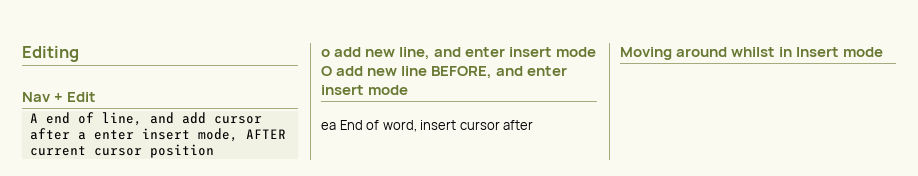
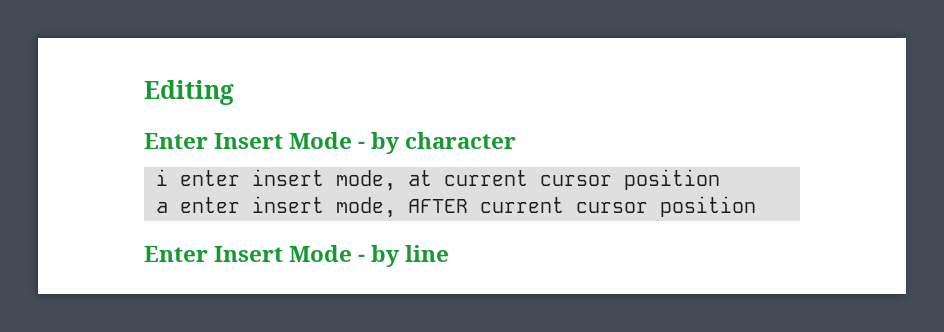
[22,92,97,102] [29,112,262,126] [29,128,70,140] Nav + Edit // A end of line, and add cursor after -> [144,132,517,154] [155,169,720,191] Enter Insert Mode - by character // i enter insert mode, at current cursor position //
[321,47,597,60] [321,66,568,79] [321,85,409,95] [321,120,534,132] [620,47,884,60] o add new line, and enter insert mode O add new line BEFORE, and enter insert mode // ea End of word, insert cursor after // Moving around whilst in Insert mode -> [144,245,450,267] Enter Insert Mode - by line

